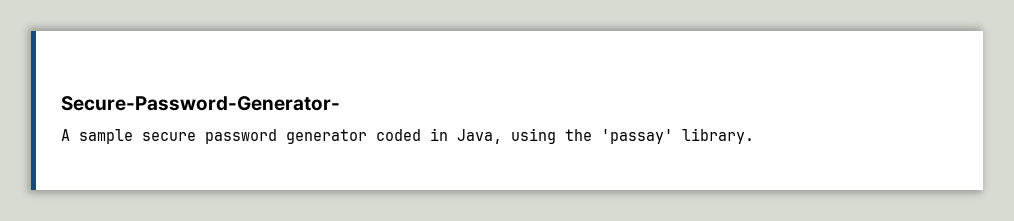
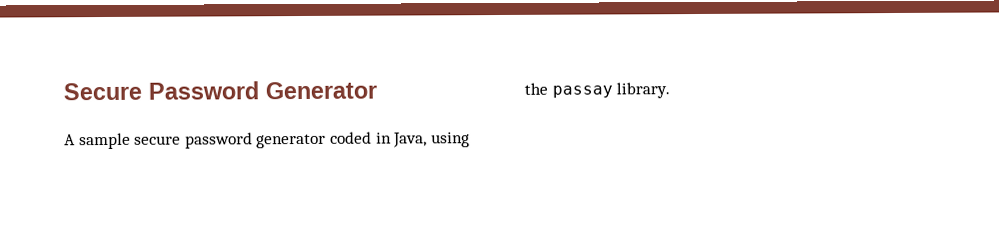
[61,96,340,111] Secure-Password-Generator- -> [63,81,377,101] Secure Password Generator
[601,129,673,144] 'passay' -> [551,85,613,98] passay

